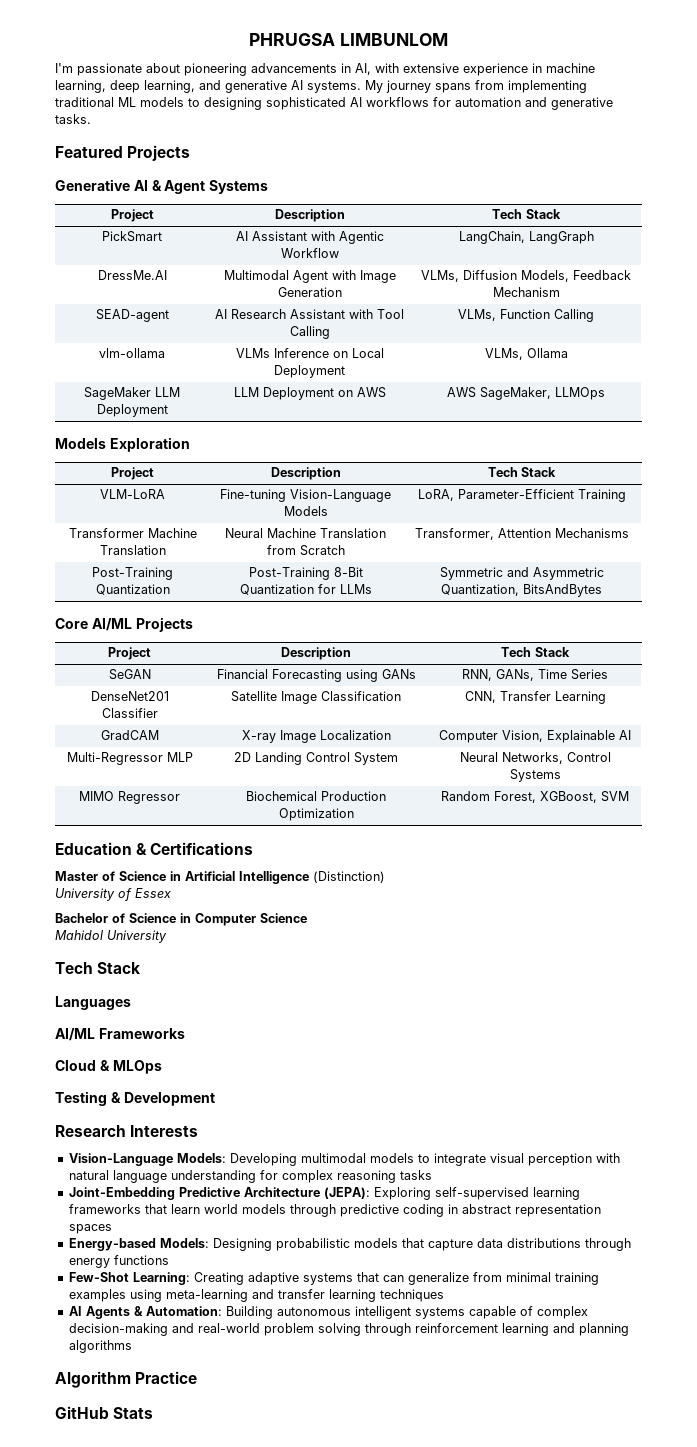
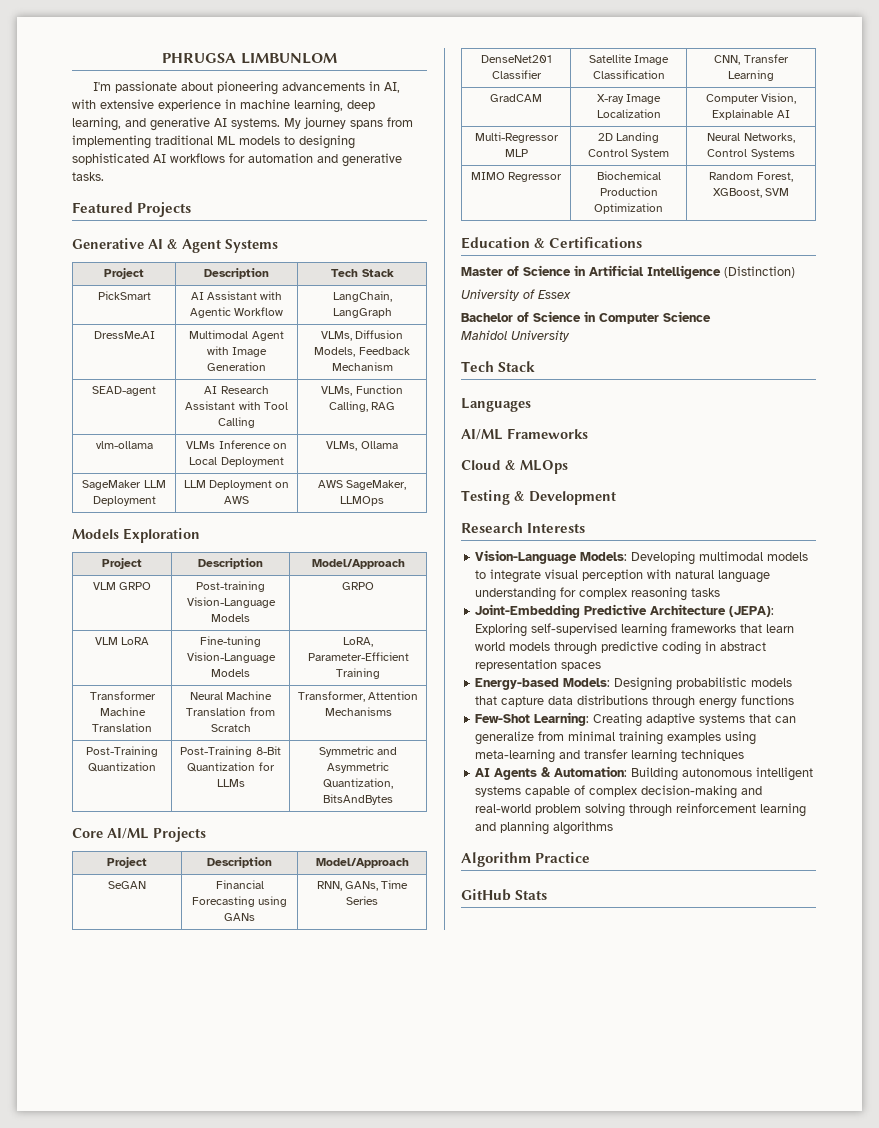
[554,309,594,322] Calling -> [328,401,396,412] Calling, RAG
[487,467,557,477] [100,489,165,499] Tech Stack // VLM-LoRA -> [311,559,405,569] [92,582,152,590] [196,581,265,592] [186,597,276,608] [211,614,251,622] [342,582,374,590] [94,637,150,645] Model/Approach // VLM GRPO | Post-training Vision-Language Models | GRPO // VLM LoRA
[501,647,570,657] Tech Stack -> [315,858,409,868] Model/Approach

